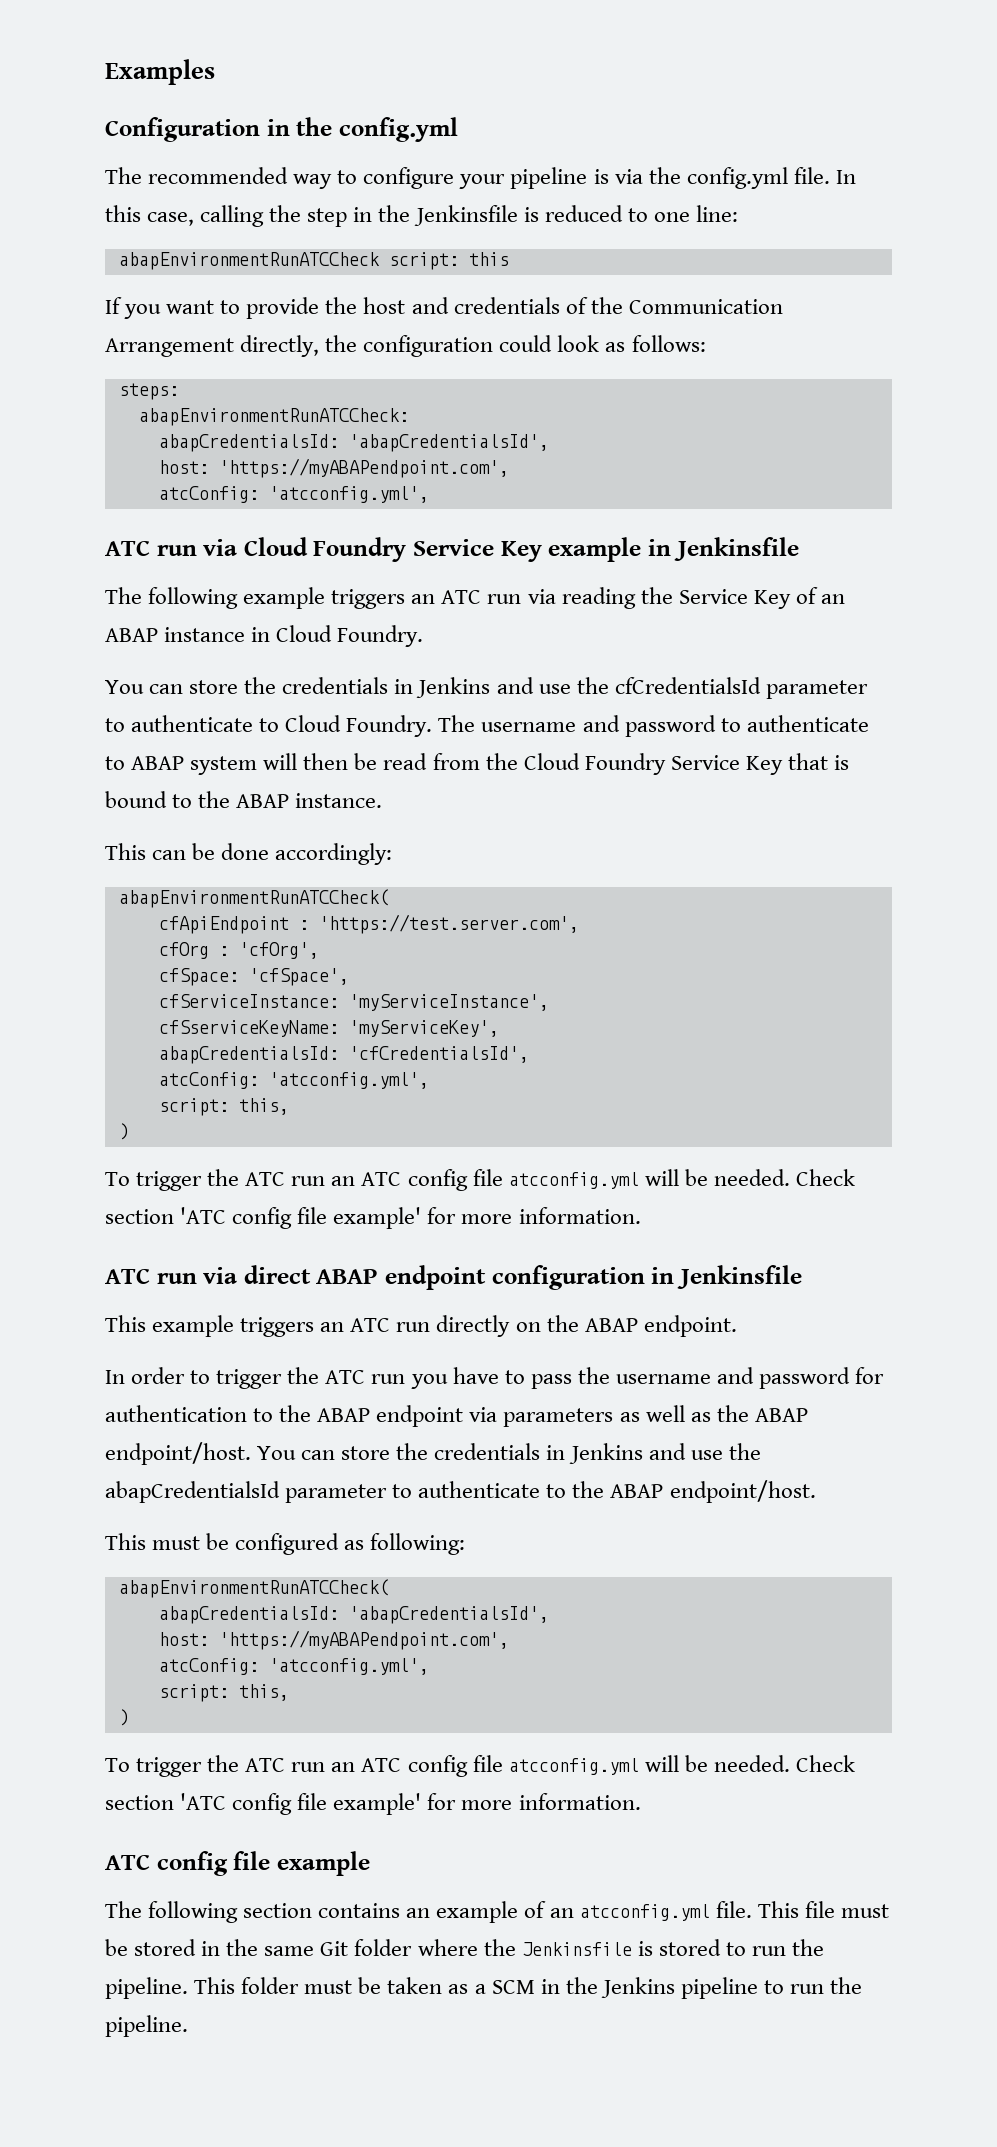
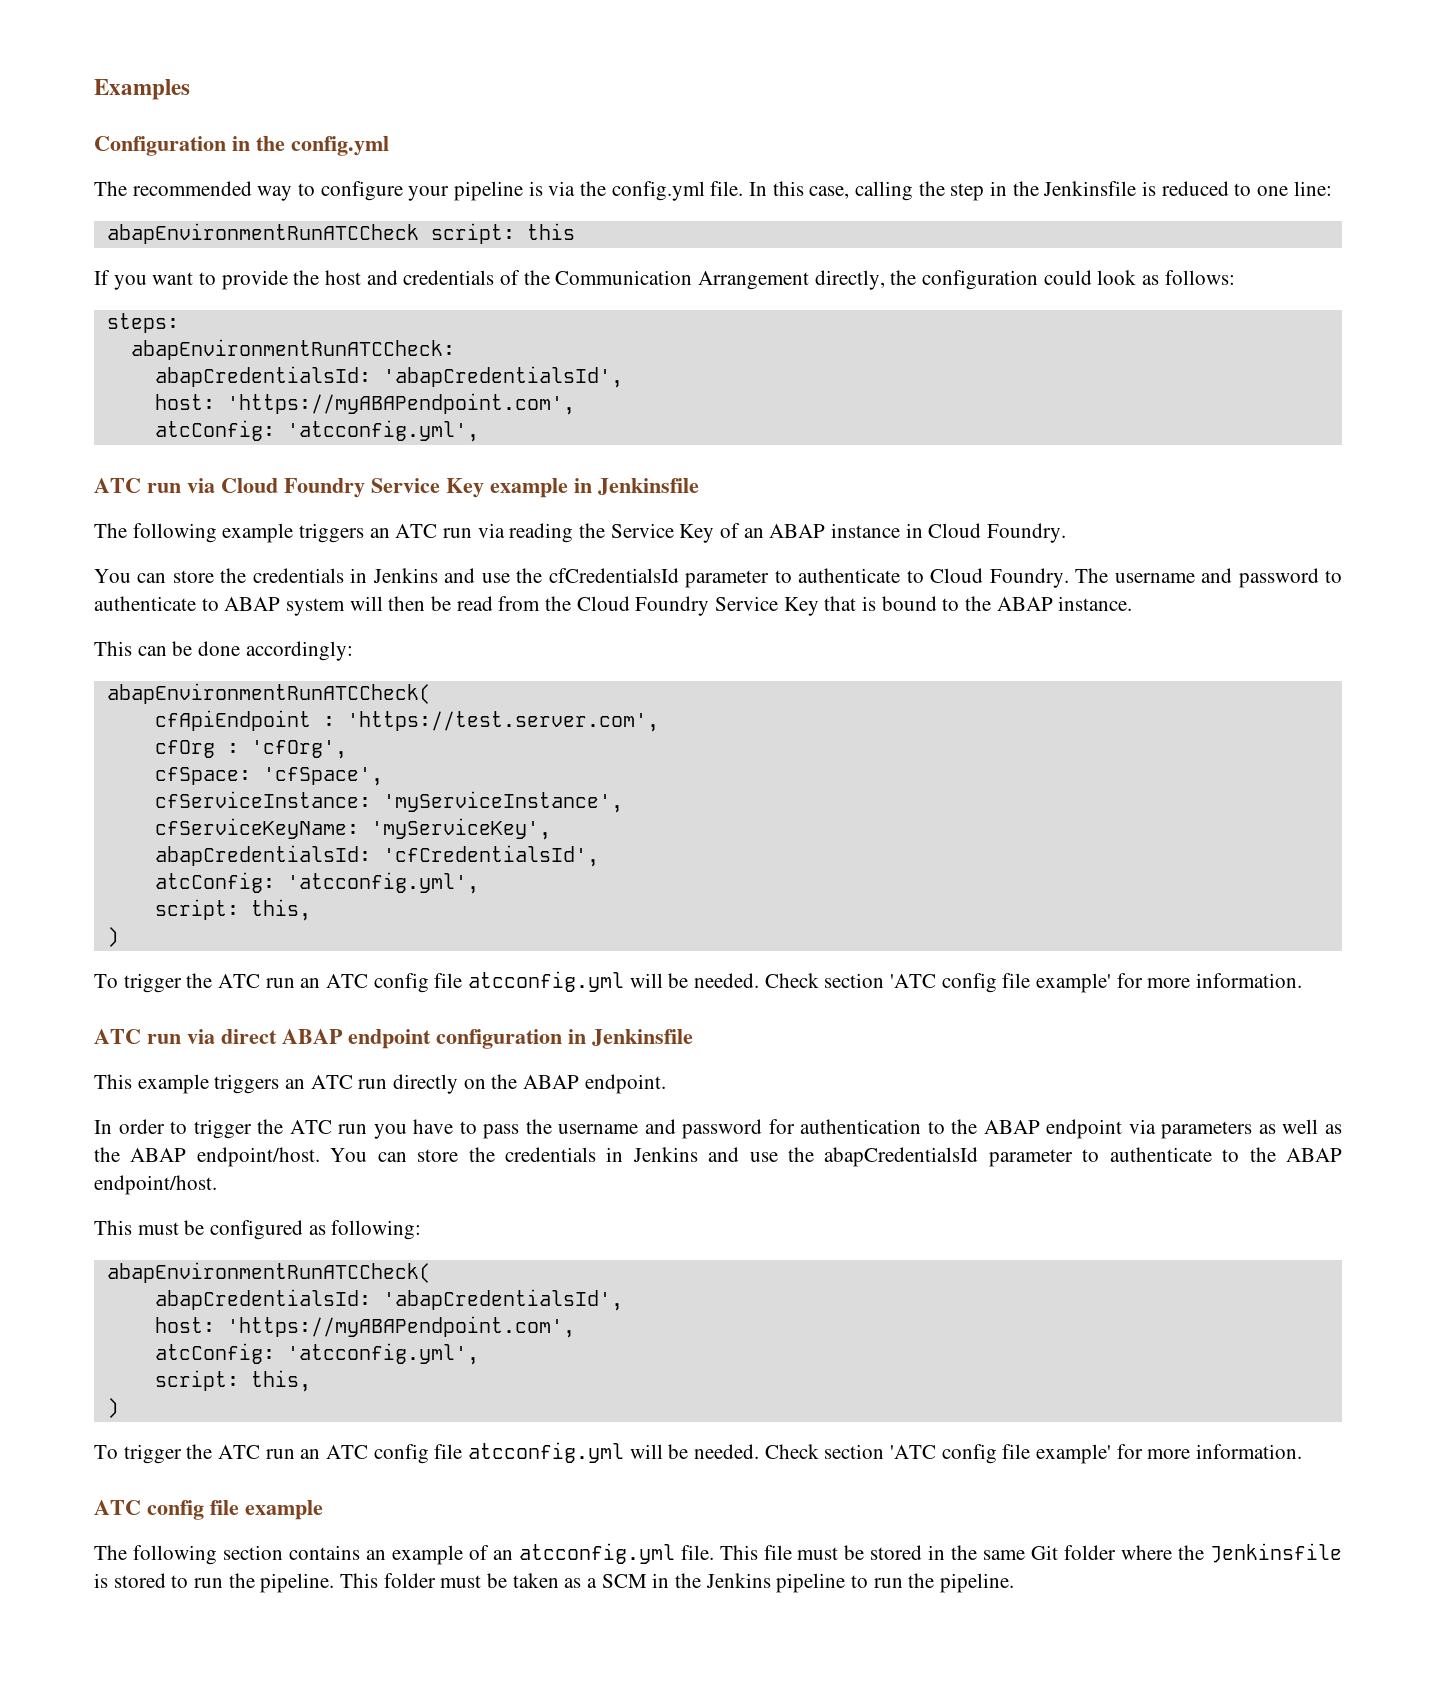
[158,1020,339,1037] cfSserviceKeyName: -> [154,818,359,839] cfServiceKeyName:

